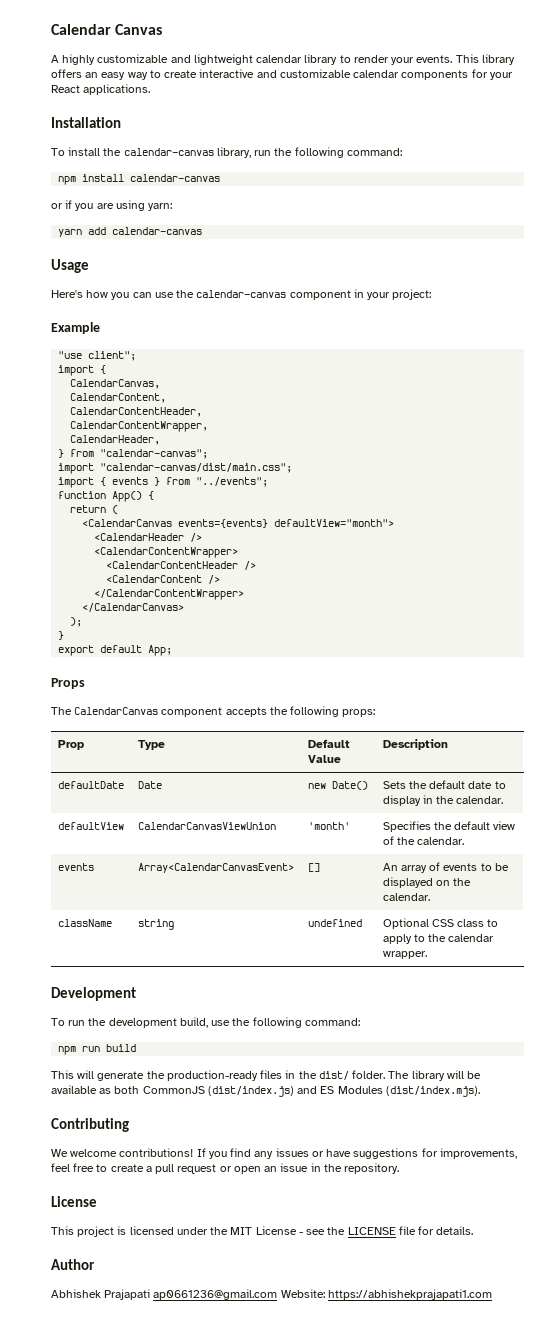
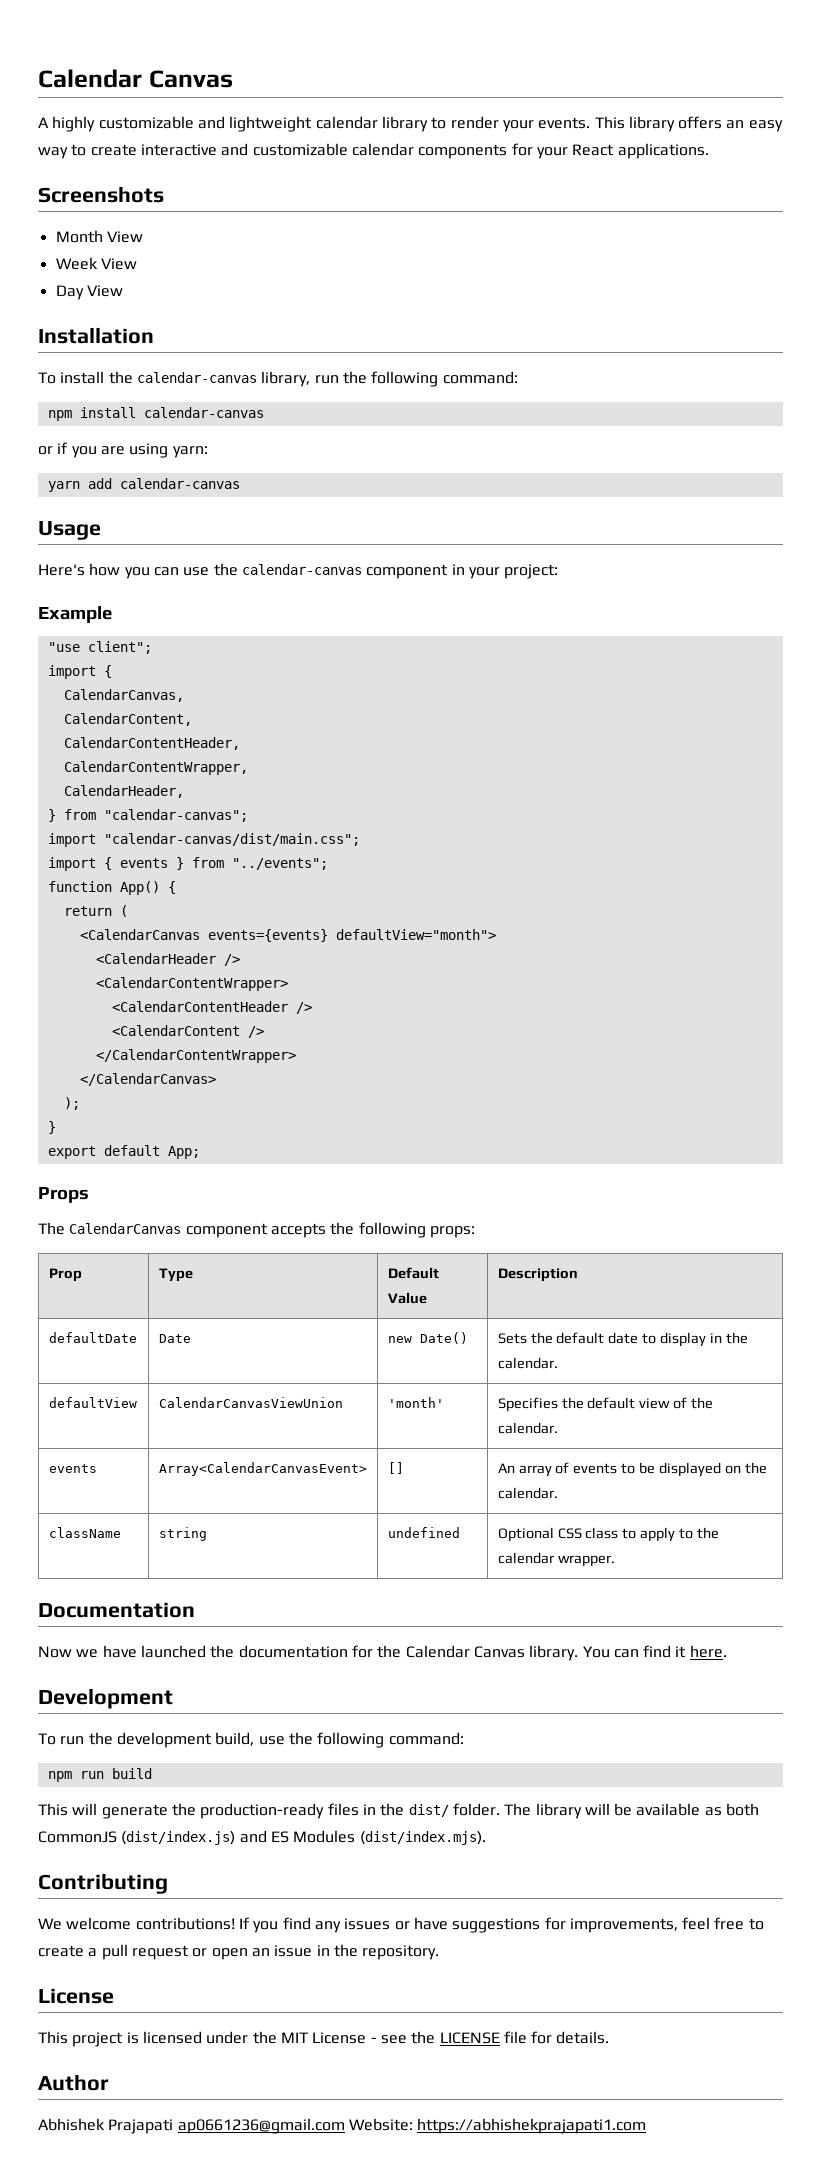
(151, 89) none -> [38,186,164,203] [55,230,143,243] [55,257,137,270] [55,285,123,300] // Screenshots // Month View // Week View // Day View
(427, 955) none -> [38,1602,195,1618] [38,1645,727,1661] // Documentation // Now we have launched the documentation for the Calendar Canvas library. You can find it here.

